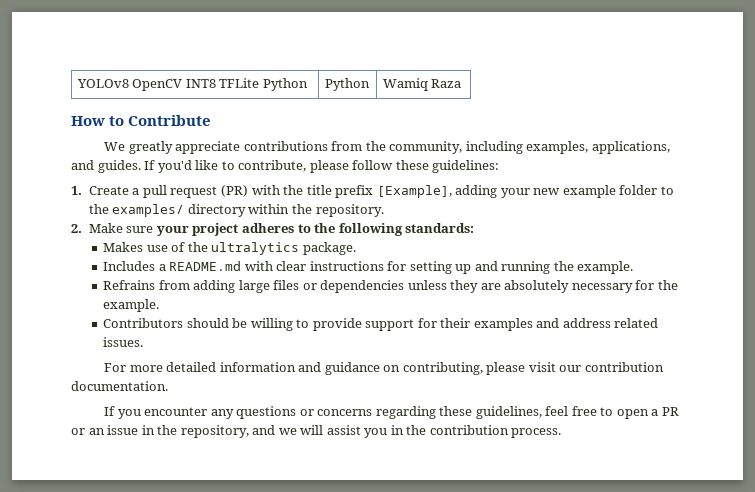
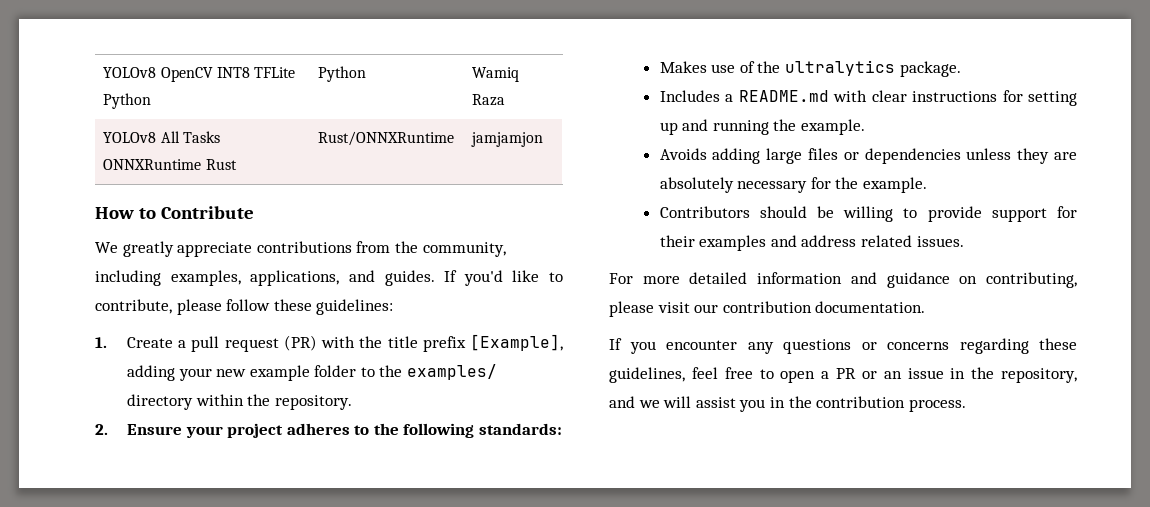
(462, 83) none -> [103,131,220,143] [103,159,237,170] [318,131,455,146] [471,132,544,147] // YOLOv8 All Tasks ONNXRuntime Rust | Rust/ONNXRuntime | jamjamjon
[88,223,154,233] Make sure -> [126,424,182,435] Ensure
[103,280,190,290] Refrains from -> [659,148,707,160] Avoids

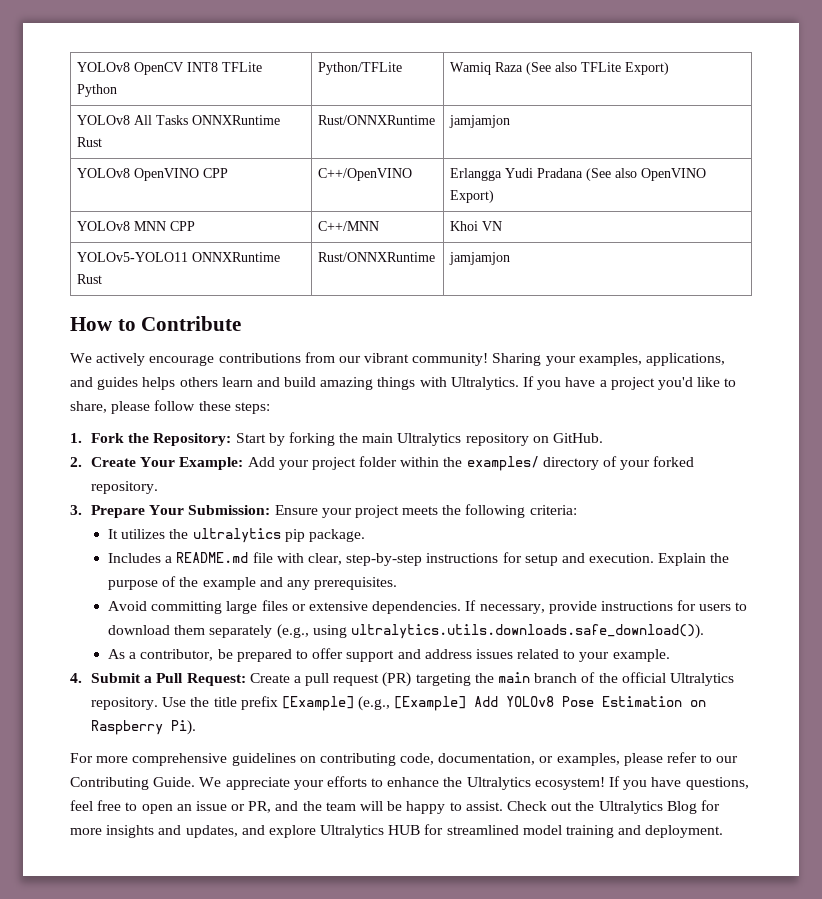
[318,66,367,82] Python -> [318,62,403,75] Python/TFLite
(506, 100) none -> [526,62,670,75] (See also TFLite Export)
[95,206,254,219] [95,241,506,257] [95,270,458,286] // How to Contribute // We greatly appreciate contributions from the community, including examples, applications, and guides. If -> [77,168,229,181] [318,168,413,181] [450,168,707,181] [450,190,495,203] [77,221,196,231] [318,221,380,231] [450,221,503,231] [77,252,281,262] [77,274,103,284] [318,252,436,262] [449,252,511,265] [70,316,242,331] [70,352,726,366] [70,376,655,390] // YOLOv8 OpenVINO CPP | C++/OpenVINO | Erlangga Yudi Pradana (See also OpenVINO Export) // YOLOv8 MNN CPP | C++/MNN | Khoi VN // YOLOv5-YOLO11 ONNXRuntime Rust | Rust/ONNXRuntime | jamjamjon // How to Contribute // We actively encourage contributions from our vibrant community! Sharing your examples, applications, and guides helps others learn and build amazing things with Ultralytics. If you have a project
[95,299,172,314] contribute, -> [70,401,107,413] share,
[316,299,394,315] guidelines: -> [234,402,270,414] steps:
(107, 342) none -> [90,432,604,446] [70,456,695,471] [90,481,158,494] [70,504,577,518] [108,528,365,543] [108,552,730,566] [108,576,398,590] [108,600,748,614] [108,624,704,639] [108,648,670,662] [70,673,246,686] Fork the Repository: Start by forking the main Ultralytics repository on GitHub. // 2. Create Your Example: Add your project folder within the examples/ directory of your forked repository. // 3. Prepare Your Submission: Ensure your project meets the following criteria: // It utilizes the ultralytics pip package. // Includes a README.md file with clear, step-by-step instructions for setup and execution. Explain the purpose of the example and any prerequisites. // Avoid committing large files or extensive dependencies. If necessary, provide instructions for users to download them separately (e.g., using ultralytics.utils.downloads.safe_download()). // As a contributor, be prepared to offer support and address issues related to your example. // 4. Submit a Pull Request:
[321,334,563,352] [126,364,498,381] [126,394,352,410] [95,423,563,438] [659,60,961,77] [659,90,1077,106] [659,119,865,135] [659,148,1077,164] [659,177,927,193] [659,206,1077,222] [659,235,964,251] [609,272,1077,288] [609,301,926,317] [609,338,1077,354] [609,367,1077,383] [609,396,966,412] with the title prefix [Example], adding your new example folder to the examples/ directory within the repository. // 2. Ensure your project adheres to the following standards: // Makes use of the ultralytics package. // Includes a README.md with clear instructions for setting up and running the example. // Avoids adding large files or dependencies unless they are absolutely necessary for the example. // Contributors should be willing to provide support for their examples and address related issues. // For more detailed information and guidance on contributing, please visit our contribution documentation. // If you encounter any questions or concerns regarding these guidelines, feel free to open a PR or an issue in the repository, and we will assist you in the contribution process. -> [415,672,734,686] [90,696,707,711] [90,720,196,735] [70,752,739,766] [70,776,749,790] [70,800,720,814] [70,824,724,838] targeting the main branch of the official Ultralytics repository. Use the title prefix [Example] (e.g., [Example] Add YOLOv8 Pose Estimation on Raspberry Pi). // For more comprehensive guidelines on contributing code, documentation, or examples, please refer to our Contributing Guide. We appreciate your efforts to enhance the Ultralytics ecosystem! If you have questions, feel free to open an issue or PR, and the team will be happy to assist. Check out the Ultralytics Blog for more insights and updates, and explore Ultralytics HUB for streamlined model training and deployment.

